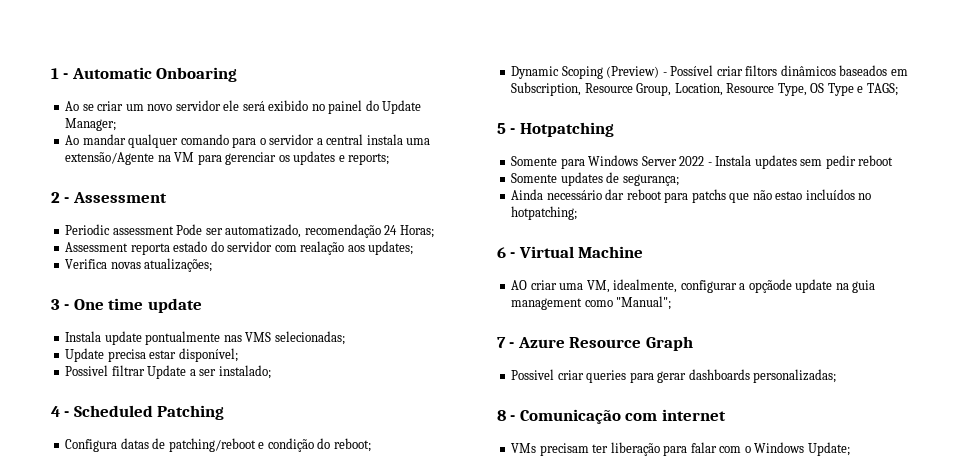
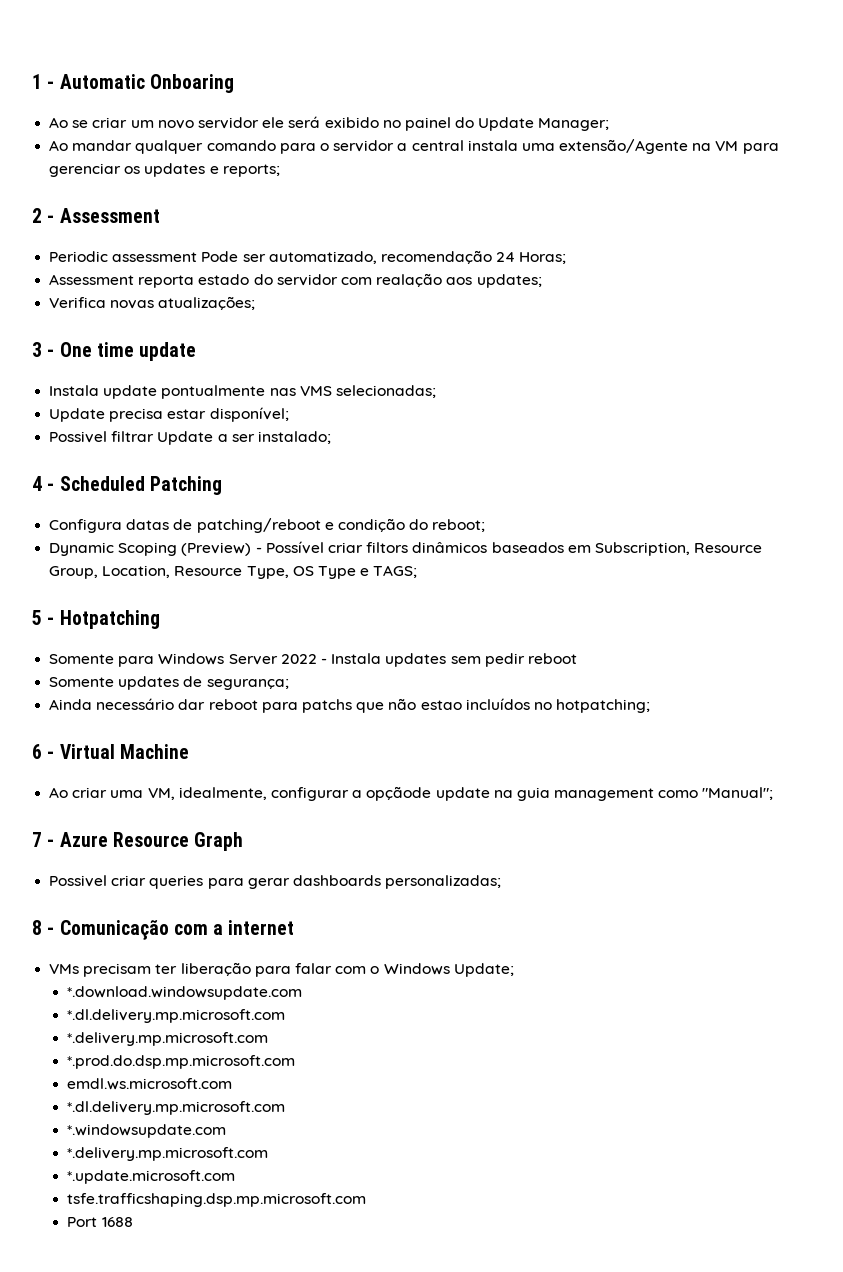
[511,280,528,290] AO -> [49,787,69,798] Ao
(658, 417) none -> [213,924,224,935] a
(850, 449) none -> [67,986,303,1000] [67,1009,286,1023] [67,1032,269,1046] [67,1055,296,1069] [67,1078,233,1090] [67,1101,286,1115] [67,1124,227,1138] [67,1147,269,1161] [67,1170,236,1184] [67,1193,367,1207] [67,1217,133,1227] // *.download.windowsupdate.com // *.dl.delivery.mp.microsoft.com // *.delivery.mp.microsoft.com // *.prod.do.dsp.mp.microsoft.com // emdl.ws.microsoft.com // *.dl.delivery.mp.microsoft.com // *.windowsupdate.com // *.delivery.mp.microsoft.com // *.update.microsoft.com // tsfe.trafficshaping.dsp.mp.microsoft.com // Port 1688

